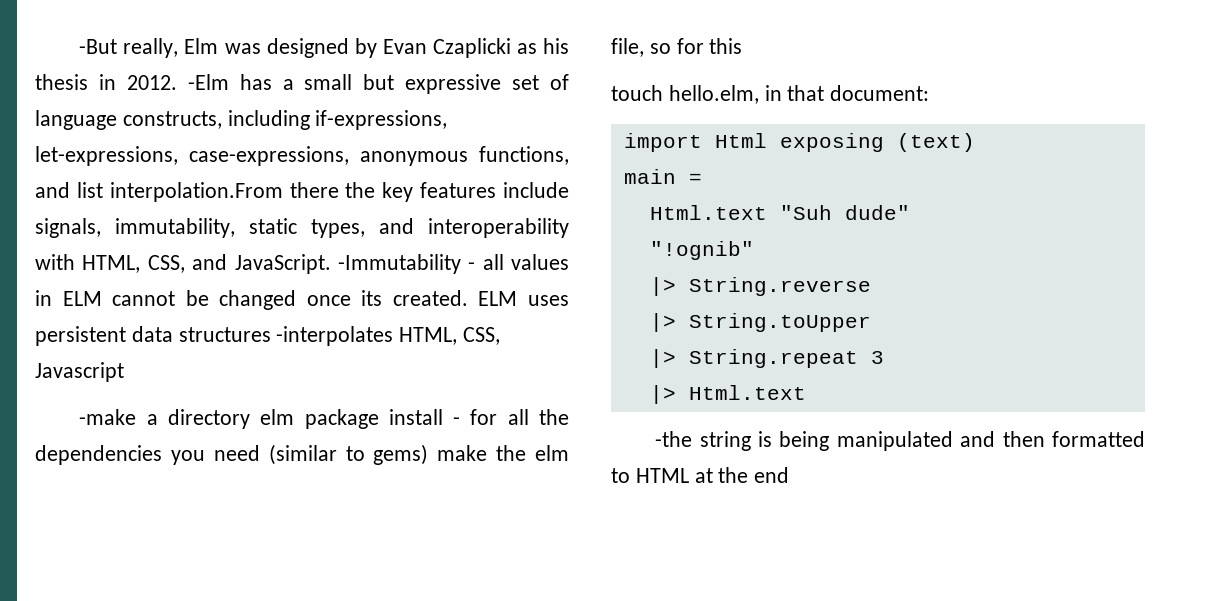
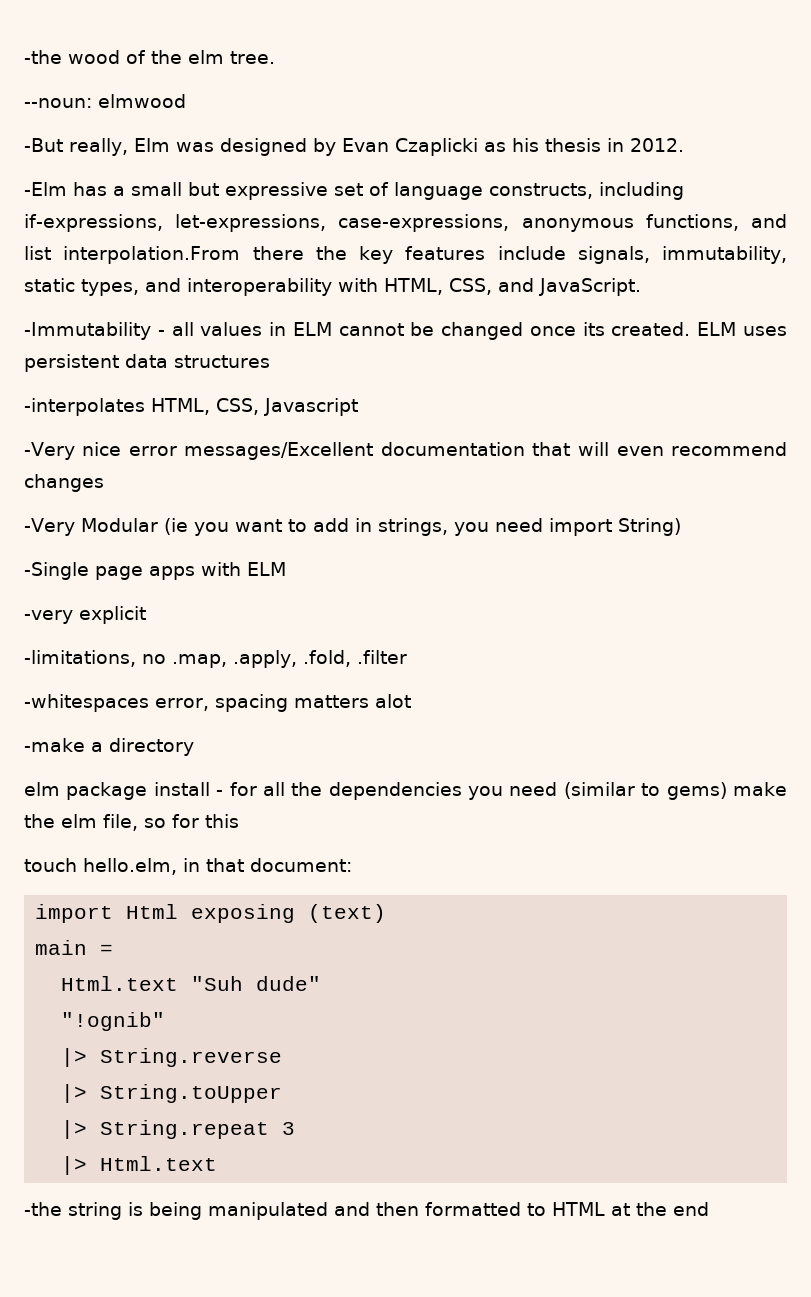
(79, 46) none -> [24,50,275,64] [24,94,186,108] -the wood of the elm tree. // --noun: elmwood //
(177, 82) none -> (684, 145) //
(331, 264) none -> (641, 287) //
(271, 334) none -> (270, 361) //
(124, 372) none -> [24,442,787,460] [24,474,104,492] [24,518,681,536] [24,562,286,580] [24,606,146,624] [24,650,407,668] [24,694,411,712] // -Very nice error messages/Excellent documentation that will even recommend changes // -Very Modular (ie you want to add in strings, you need import String) // -Single page apps with ELM // -very explicit // -limitations, no .map, .apply, .fold, .filter // -whitespaces error, spacing matters alot
(250, 419) none -> (194, 747) //

